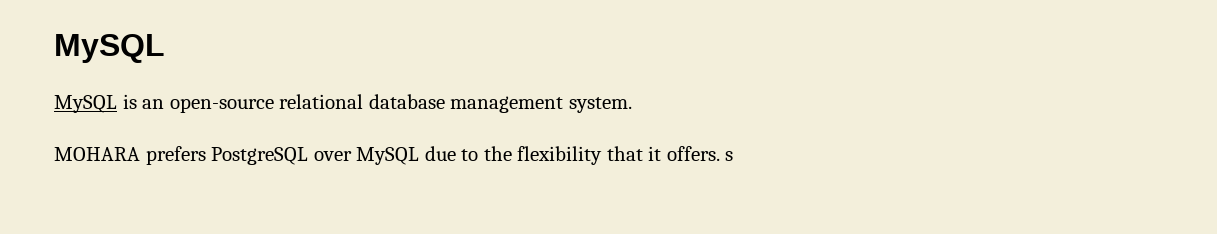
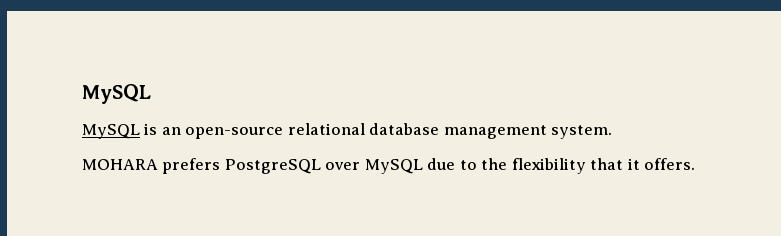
[725,151,734,161] s -> (696, 164) none

